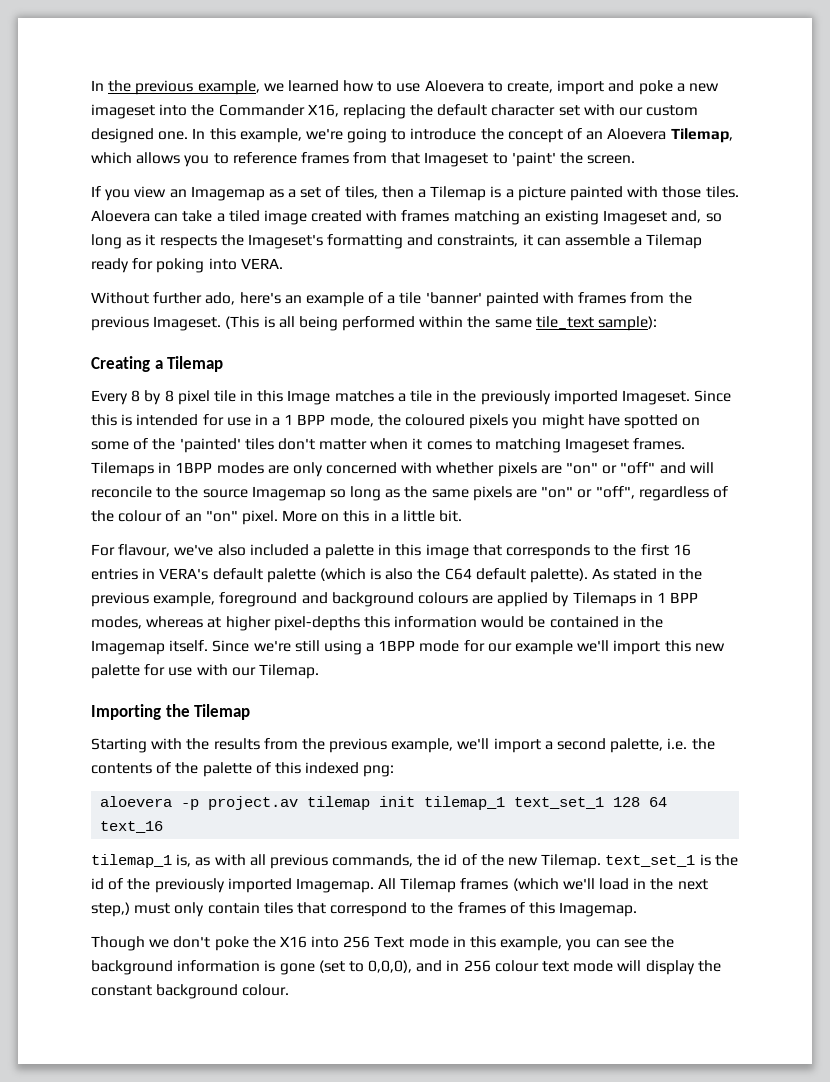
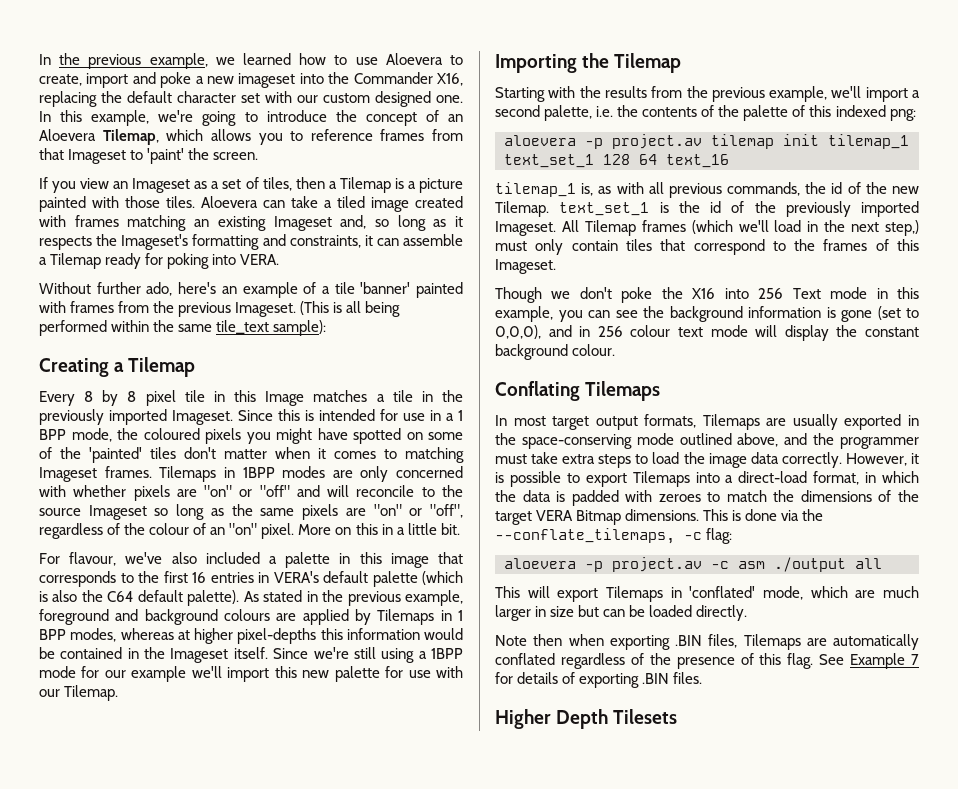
[190,186,265,201] Imagemap -> [132,178,191,193] Imageset
[251,486,326,501] Imagemap -> [88,505,147,520] Imageset
[91,640,165,655] Imagemap -> [170,648,229,663] Imageset
[295,878,374,893] Imagemap. -> [495,221,556,236] Imageset.
[559,902,638,917] Imagemap. -> [495,259,556,274] Imageset.
(290, 990) none -> [495,381,661,401] [495,414,919,430] [495,433,920,449] [495,452,919,468] [495,471,919,487] [495,490,919,506] [495,509,824,525] [495,528,733,544] [504,557,882,572] [495,586,919,602] [495,605,748,621] [495,634,919,650] [495,653,919,669] [495,672,703,688] [495,709,678,729] // Conflating Tilemaps // In most target output formats, Tilemaps are usually exported in the space-conserving mode outlined above, and the programmer must take extra steps to load the image data correctly. However, it is possible to export Tilemaps into a direct-load format, in which the data is padded with zeroes to match the dimensions of the target VERA Bitmap dimensions. This is done via the --conflate_tilemaps, -c flag: // aloevera -p project.av -c asm ./output all // This will export Tilemaps in 'conflated' mode, which are much larger in size but can be loaded directly. // Note then when exporting .BIN files, Tilemaps are automatically conflated regardless of the presence of this flag. See Example 7 for details of exporting .BIN files. // Higher Depth Tilesets

